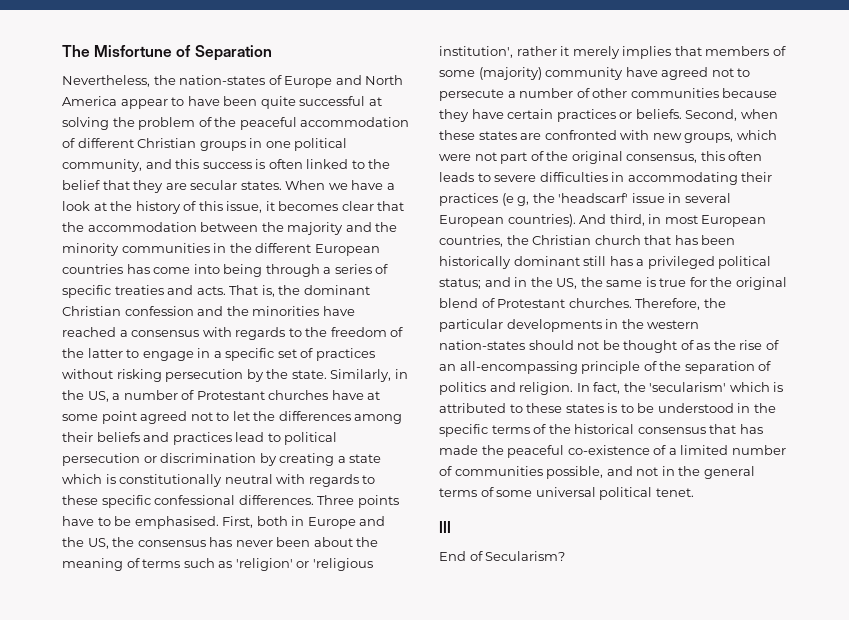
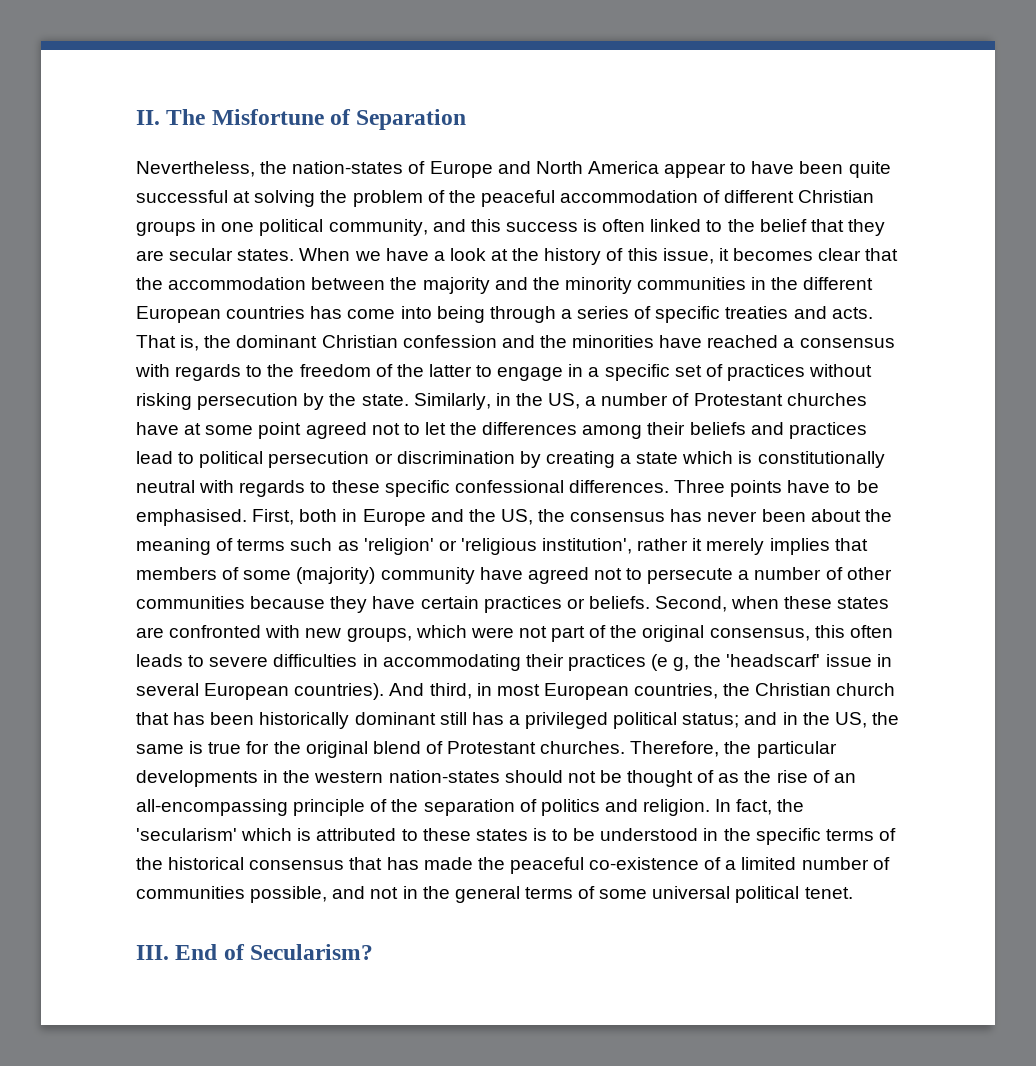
(62, 51) none -> [136,110,160,125] II.
[439,521,451,533] III // -> [136,945,169,960] III.

